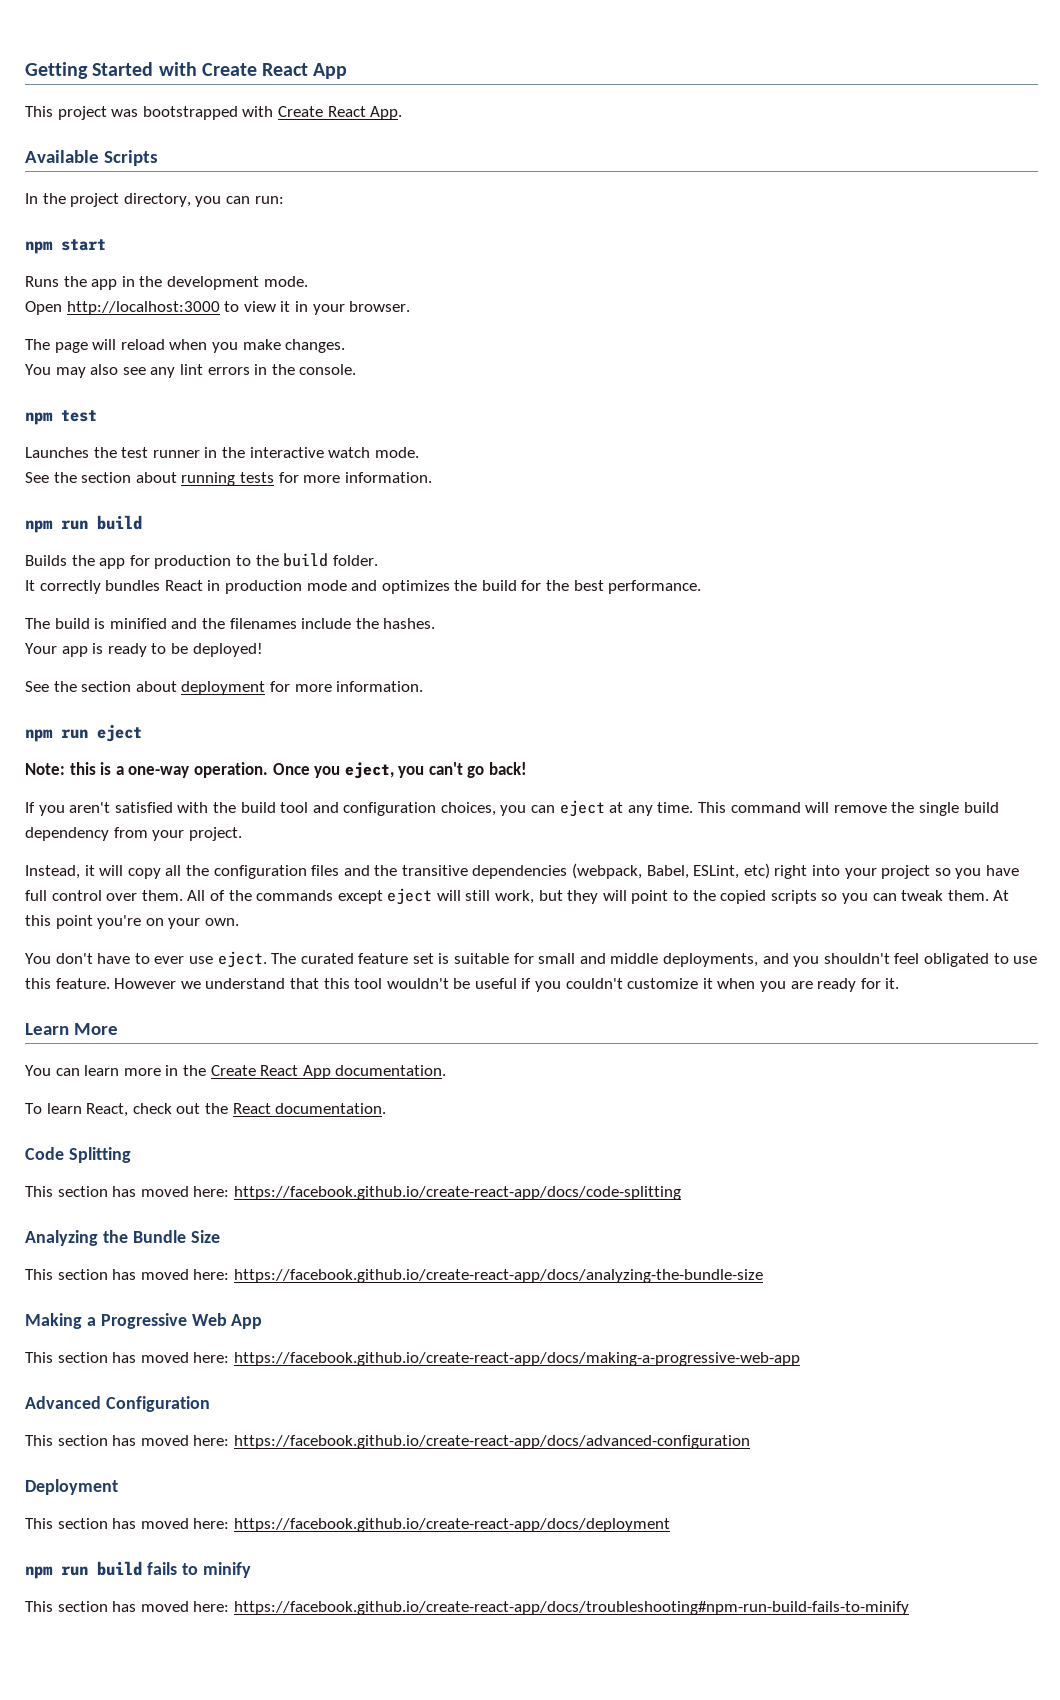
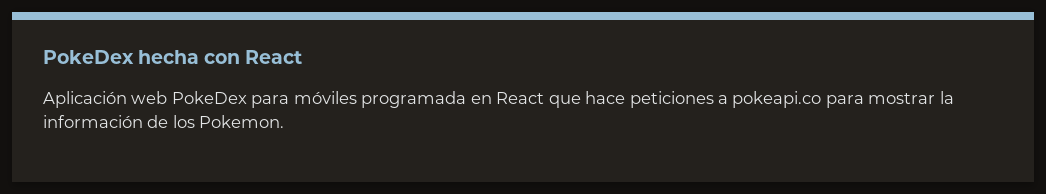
[25,62,348,79] [25,106,403,120] [25,150,158,166] [25,193,284,207] [25,239,106,254] [25,276,308,290] [25,301,411,315] [25,339,346,353] [25,364,357,378] [25,410,97,425] [25,447,419,458] [25,472,432,486] [25,515,142,533] [25,553,378,569] [25,580,702,594] [25,618,436,629] [25,643,263,657] [25,681,424,695] [25,724,142,742] [25,762,528,779] [25,800,999,817] [25,827,242,841] [25,863,1019,879] [25,888,1010,905] [25,915,239,929] [25,951,1038,968] [25,978,900,992] [25,1023,118,1035] [25,1065,447,1079] [25,1103,387,1117] [25,1147,131,1163] [25,1186,681,1200] [25,1230,220,1246] [25,1269,763,1283] [25,1313,263,1329] [25,1352,800,1366] [25,1396,210,1412] [25,1435,750,1449] [25,1479,118,1495] [25,1518,670,1532] [25,1561,251,1579] [25,1601,909,1615] Getting Started with Create React App // This project was bootstrapped with Create React App. // Available Scripts // In the project directory, you can run: // npm start // Runs the app in the development mode. // Open http://localhost:3000 to view it in your browser. // The page will reload when you make changes. // You may also see any lint errors in the console. // npm test // Launches the test runner in the interactive watch mode. // See the section about running tests for more information. // npm run build // Builds the app for production to the build folder. // It correctly bundles React in production mode and optimizes the build for the best performance. // The build is minified and the filenames include the hashes. // Your app is ready to be deployed! // See the section about deployment for more information. // npm run eject // Note: this is a one-way operation. Once you eject, you can't go back! // If you aren't satisfied with the build tool and configuration choices, you can eject at any time. This command will remove the single build dependency from your project. // Instead, it will copy all the configuration files and the transitive dependencies (webpack, Babel, ESLint, etc) right into your project so you have full control over them. All of the commands except eject will still work, but they will point to the copied scripts so you can tweak them. At this point you're on your own. // You don't have to ever use eject. The curated feature set is suitable for small and middle deployments, and you shouldn't feel obligated to use this feature. However we understand that this tool wouldn't be useful if you couldn't customize it when you are ready for it. // Learn More // You can learn more in the Create React App documentation. // To learn React, check out the React documentation. // Code Splitting // This section has moved here: https://facebook.github.io/create-react-app/docs/code-splitting // Analyzing the Bundle Size // This section has moved here: https://facebook.github.io/create-react-app/docs/analyzing-the-bundle-size // Making a Progressive Web App // This section has moved here: https://facebook.github.io/create-react-app/docs/making-a-progressive-web-app // Advanced Configuration // This section has moved here: https://facebook.github.io/create-react-app/docs/advanced-configuration // Deployment // This section has moved here: https://facebook.github.io/create-react-app/docs/deployment // npm run build fails to minify // This section has moved here: https://facebook.github.io/create-react-app/docs/troubleshooting#npm-run-build-fails-to-minify -> [43,50,303,64] [43,91,954,108] [43,115,285,128] PokeDex hecha con React // Aplicación web PokeDex para móviles programada en React que hace peticiones a pokeapi.co para mostrar la información de los Pokemon.

